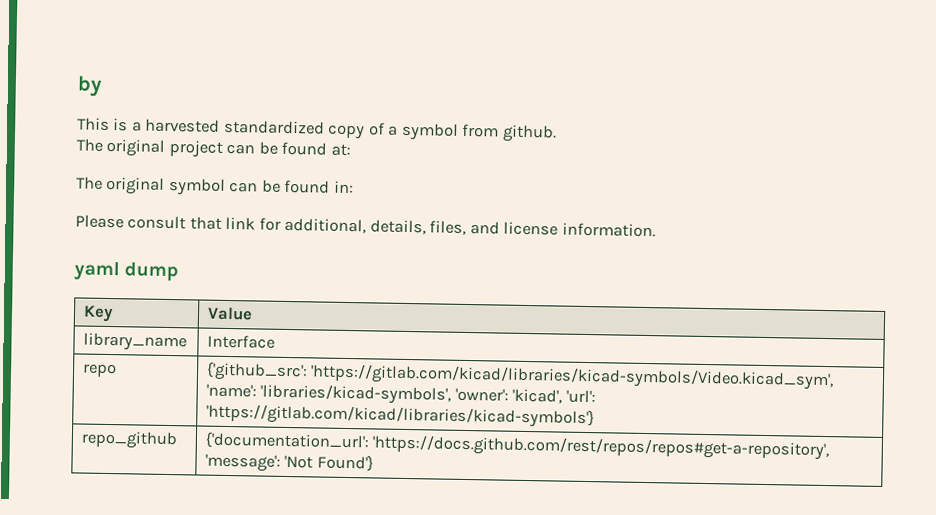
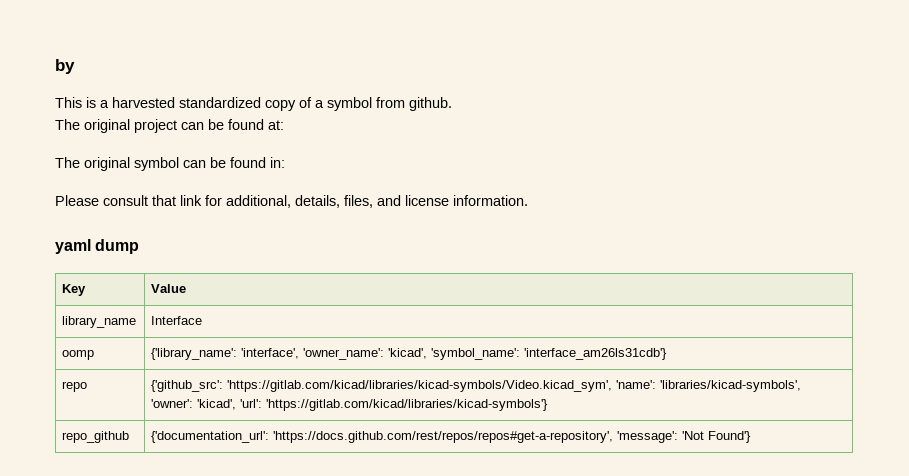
(276, 341) none -> [62,350,95,360] [151,348,668,360] // oomp | {'library_name': 'interface', 'owner_name': 'kicad', 'symbol_name': 'interface_am26ls31cdb'}

